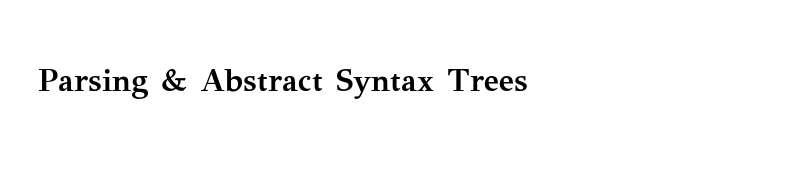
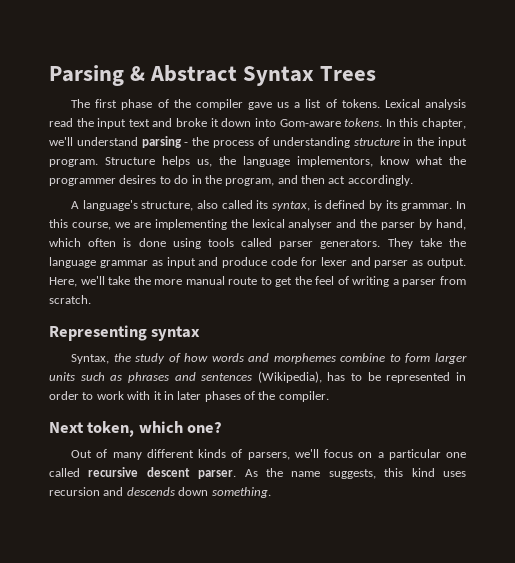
(528, 80) none -> [71,99,466,110] [49,118,467,129] [49,136,467,148] [49,156,466,167] [49,175,413,186] [71,200,466,211] [49,219,467,230] [49,238,467,249] [49,257,466,268] [49,276,467,287] [49,295,91,304] [49,325,201,341] [71,353,467,364] [49,371,466,383] [49,391,329,402] [49,421,223,437] [71,449,466,460] [49,467,466,479] [49,487,271,498] // The first phase of the compiler gave us a list of tokens. Lexical analysis read the input text and broke it down into Gom-aware tokens. In this chapter, we'll understand parsing - the process of understanding structure in the input program. Structure helps us, the language implementors, know what the programmer desires to do in the program, and then act accordingly. // A language's structure, also called its syntax, is defined by its grammar. In this course, we are implementing the lexical analyser and the parser by hand, which often is done using tools called parser generators. They take the language grammar as input and produce code for lexer and parser as output. Here, we'll take the more manual route to get the feel of writing a parser from scratch. // Representing syntax // Syntax, the study of how words and morphemes combine to form larger units such as phrases and sentences (Wikipedia), has to be represented in order to work with it in later phases of the compiler. // Next token, which one? // Out of many different kinds of parsers, we'll focus on a particular one called recursive descent parser. As the name suggests, this kind uses recursion and descends down something.

